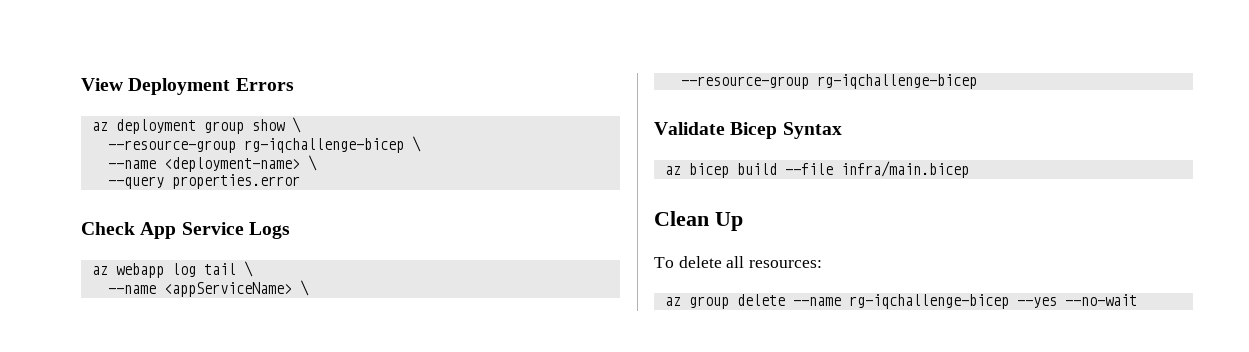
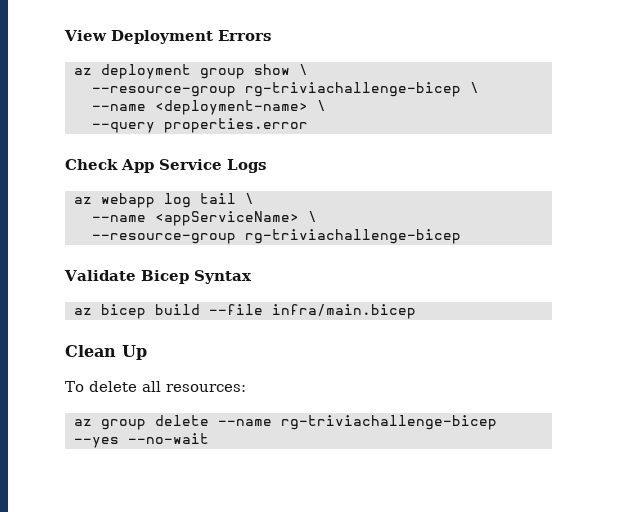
[243,138,404,153] rg-iqchallenge-bicep -> [244,82,461,97] rg-triviachallenge-bicep
[816,74,977,89] rg-iqchallenge-bicep -> [244,229,461,244] rg-triviachallenge-bicep
[848,294,1009,309] rg-iqchallenge-bicep -> [280,415,497,430] rg-triviachallenge-bicep

